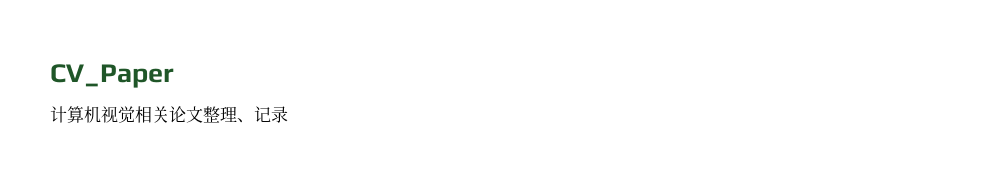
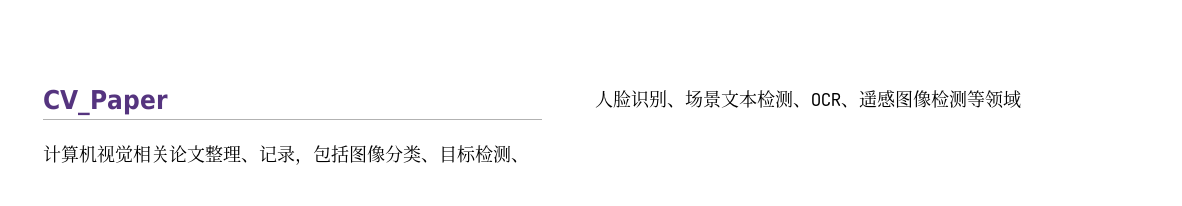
(288, 114) none -> [295,145,529,165] [595,90,1021,109] ，包括图像分类、目标检测、人脸识别、场景文本检测、OCR、遥感图像检测等领域

